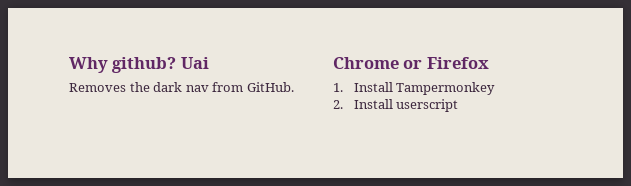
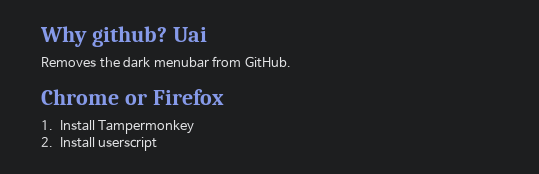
[185,85,209,92] nav -> [153,57,209,68] menubar

